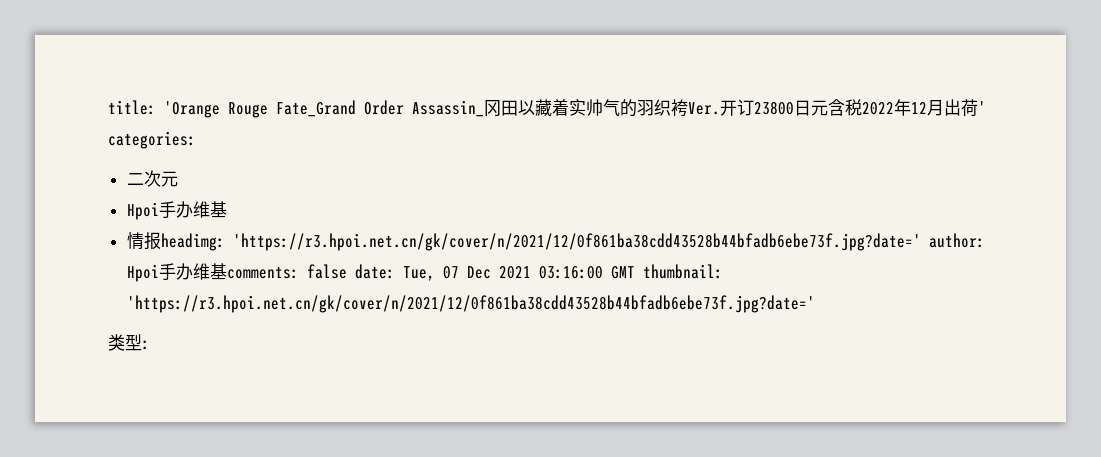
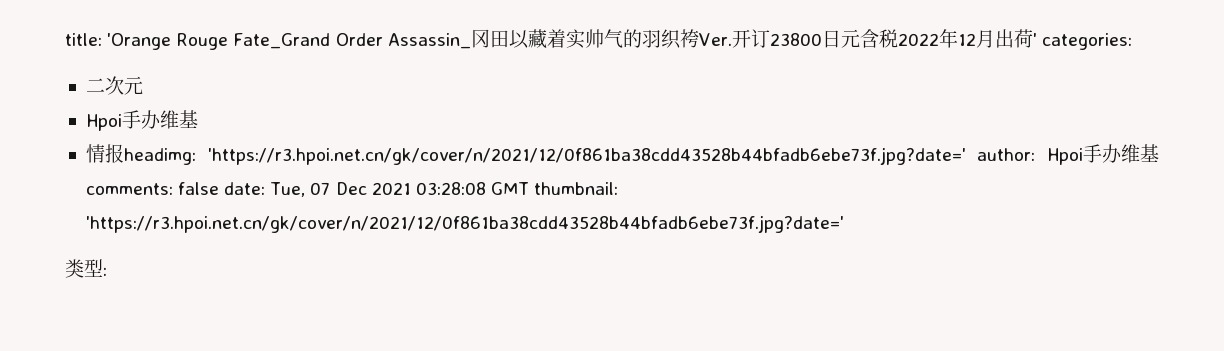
[538,266,603,279] 03:16:00 -> [415,182,486,195] 03:28:08

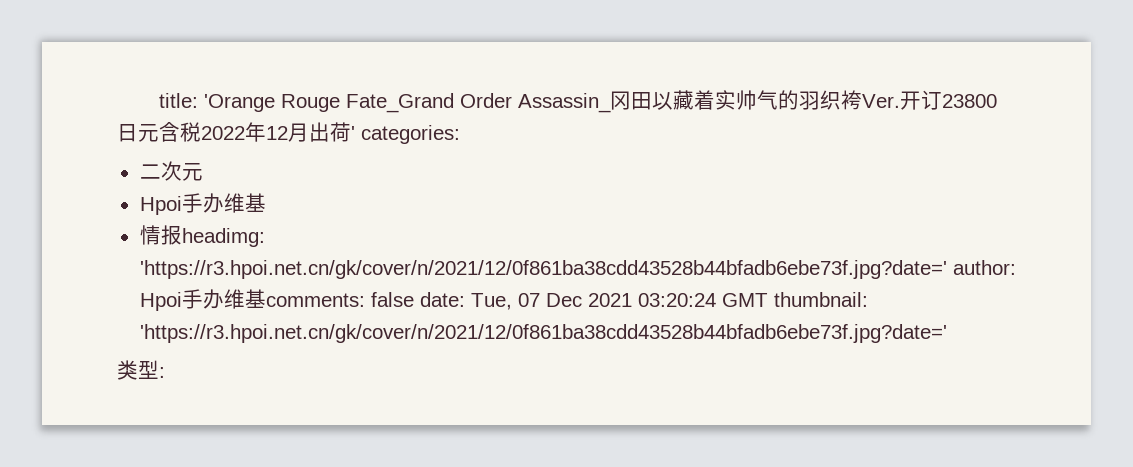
[415,182,486,195] 03:28:08 -> [637,293,716,307] 03:20:24

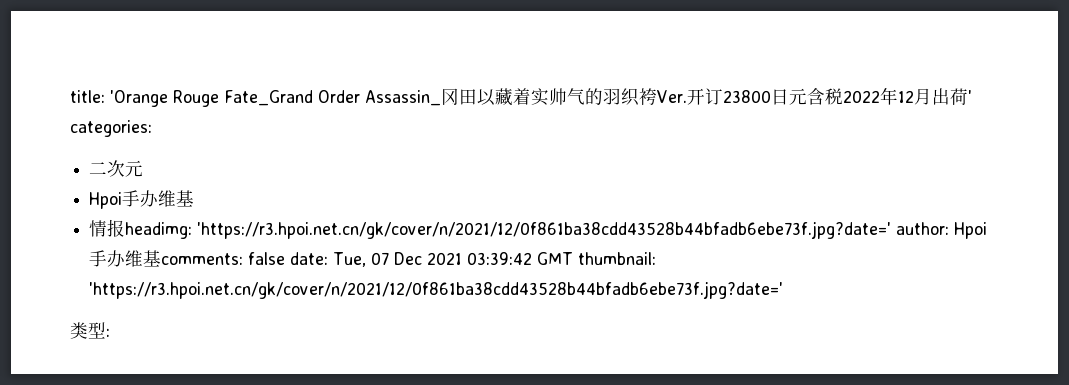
[637,293,716,307] 03:20:24 -> [467,252,533,265] 03:39:42

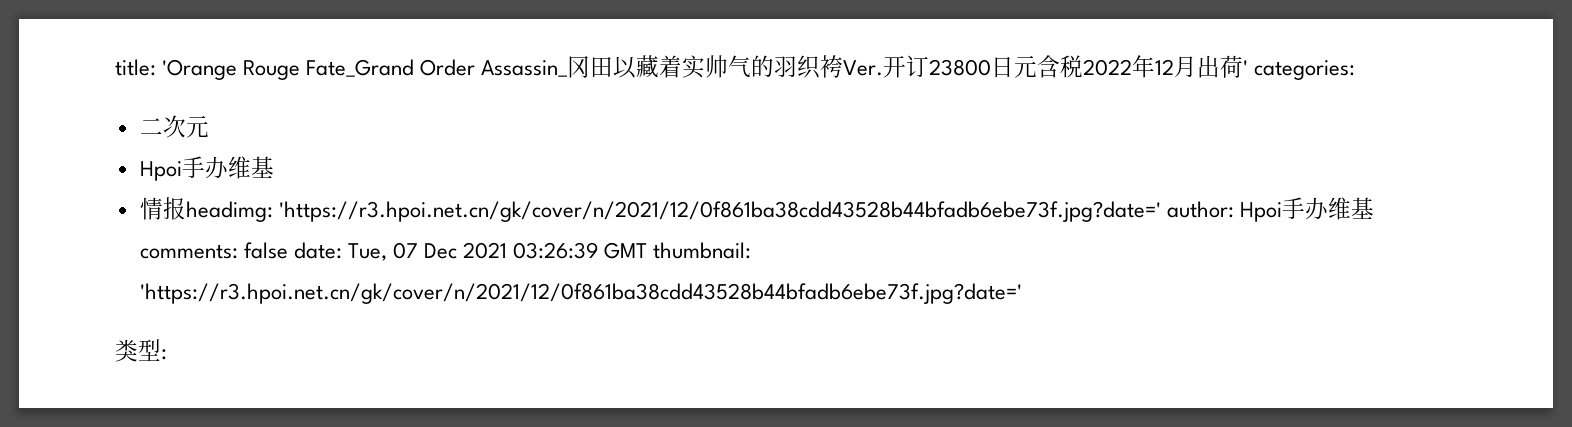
[467,252,533,265] 03:39:42 -> [513,242,599,259] 03:26:39

